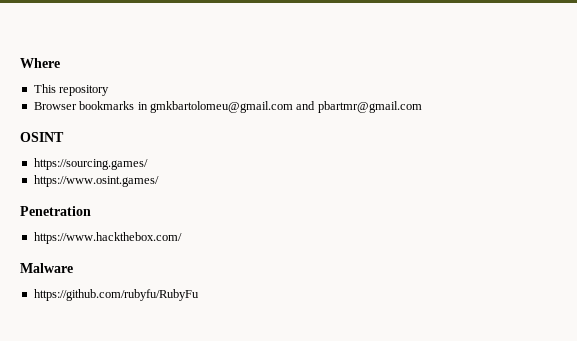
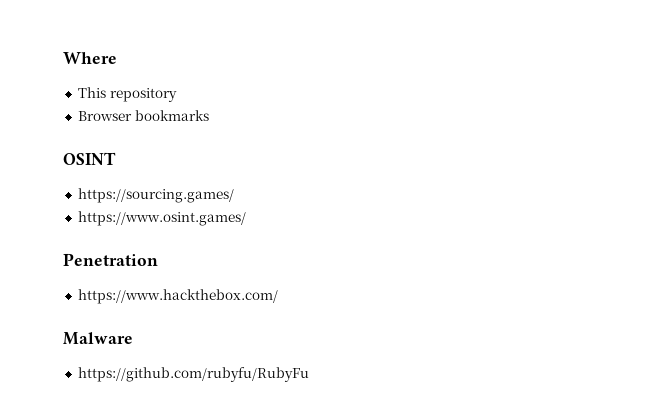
[137,101,422,113] in gmkbartolomeu@gmail.com and pbartmr@gmail.com -> (209, 115) none

